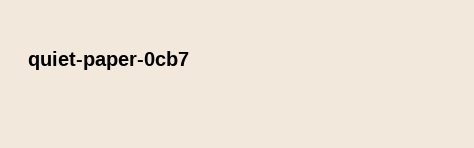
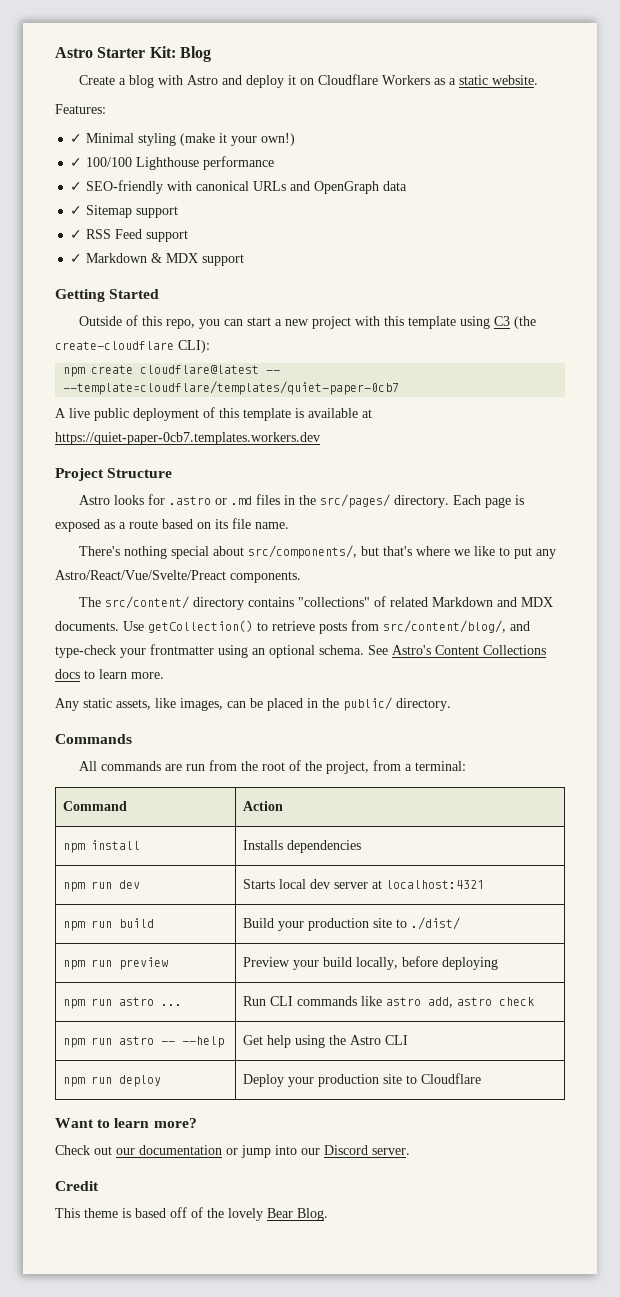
[28,51,189,70] quiet-paper-0cb7 -> [55,46,211,62] [78,74,538,88] [55,104,106,114] [70,133,296,146] [70,156,275,170] [70,180,408,194] [70,205,179,218] [70,229,189,242] [70,253,245,266] [55,289,160,302] [78,315,536,329] [55,340,210,353] [63,365,281,377] [63,381,400,395] [55,407,372,421] [55,432,320,445] [55,468,173,481] [78,494,524,508] [55,518,289,532] [78,545,556,559] [55,570,301,583] [78,596,553,610] [55,620,530,634] [55,644,546,658] [55,669,164,679] [55,697,451,711] [55,734,132,744] [78,760,466,774] [62,801,127,811] [242,801,283,811] [62,840,140,853] [242,840,361,853] [62,880,140,892] [242,879,484,889] [62,918,154,931] [242,917,460,931] [62,957,168,970] [242,956,498,970] [62,997,182,1009] [242,996,534,1008] [62,1036,224,1048] [242,1035,408,1048] [62,1075,161,1087] [242,1073,481,1087] [55,1118,197,1128] [55,1145,410,1158] [55,1181,99,1191] [55,1207,328,1221] Astro Starter Kit: Blog // Create a blog with Astro and deploy it on Cloudflare Workers as a static website. // Features: // ✓ Minimal styling (make it your own!) // ✓ 100/100 Lighthouse performance // ✓ SEO-friendly with canonical URLs and OpenGraph data // ✓ Sitemap support // ✓ RSS Feed support // ✓ Markdown & MDX support // Getting Started // Outside of this repo, you can start a new project with this template using C3 (the create-cloudflare CLI): // npm create cloudflare@latest -- --template=cloudflare/templates/quiet-paper-0cb7 // A live public deployment of this template is available at https://quiet-paper-0cb7.templates.workers.dev // Project Structure // Astro looks for .astro or .md files in the src/pages/ directory. Each page is exposed as a route based on its file name. // There's nothing special about src/components/, but that's where we like to put any Astro/React/Vue/Svelte/Preact components. // The src/content/ directory contains "collections" of related Markdown and MDX documents. Use getCollection() to retrieve posts from src/content/blog/, and type-check your frontmatter using an optional schema. See Astro's Content Collections docs to learn more. // Any static assets, like images, can be placed in the public/ directory. // Commands // All commands are run from the root of the project, from a terminal: // Command | Action // npm install | Installs dependencies // npm run dev | Starts local dev server at localhost:4321 // npm run build | Build your production site to ./dist/ // npm run preview | Preview your build locally, before deploying // npm run astro ... | Run CLI commands like astro add, astro check // npm run astro -- --help | Get help using the Astro CLI // npm run deploy | Deploy your production site to Cloudflare // Want to learn more? // Check out our documentation or jump into our Discord server. // Credit // This theme is based off of the lovely Bear Blog.

